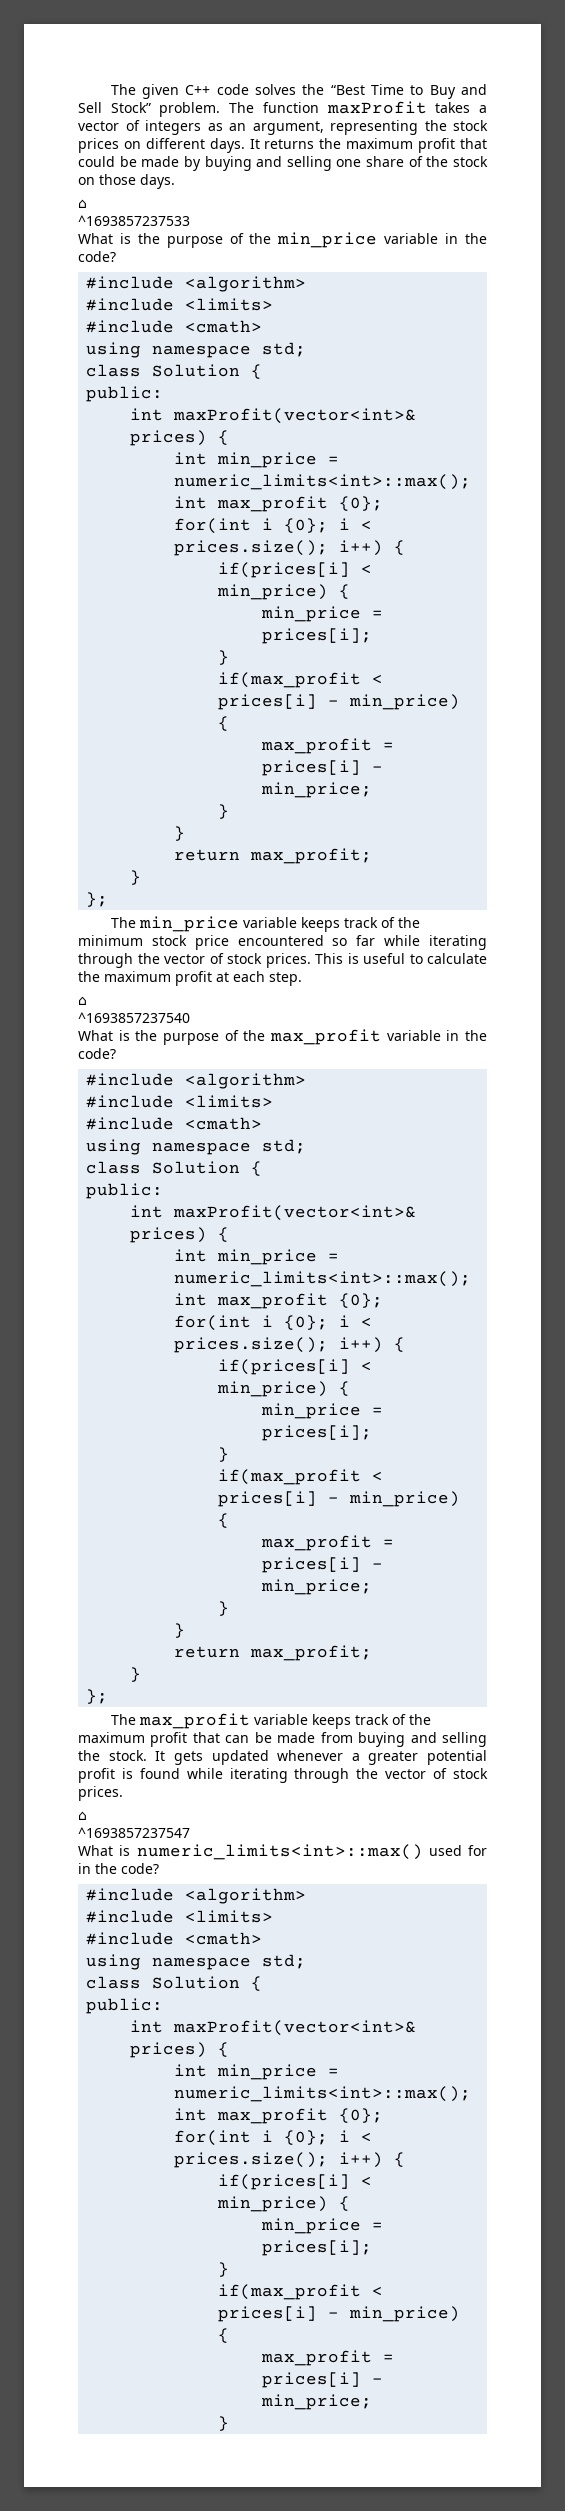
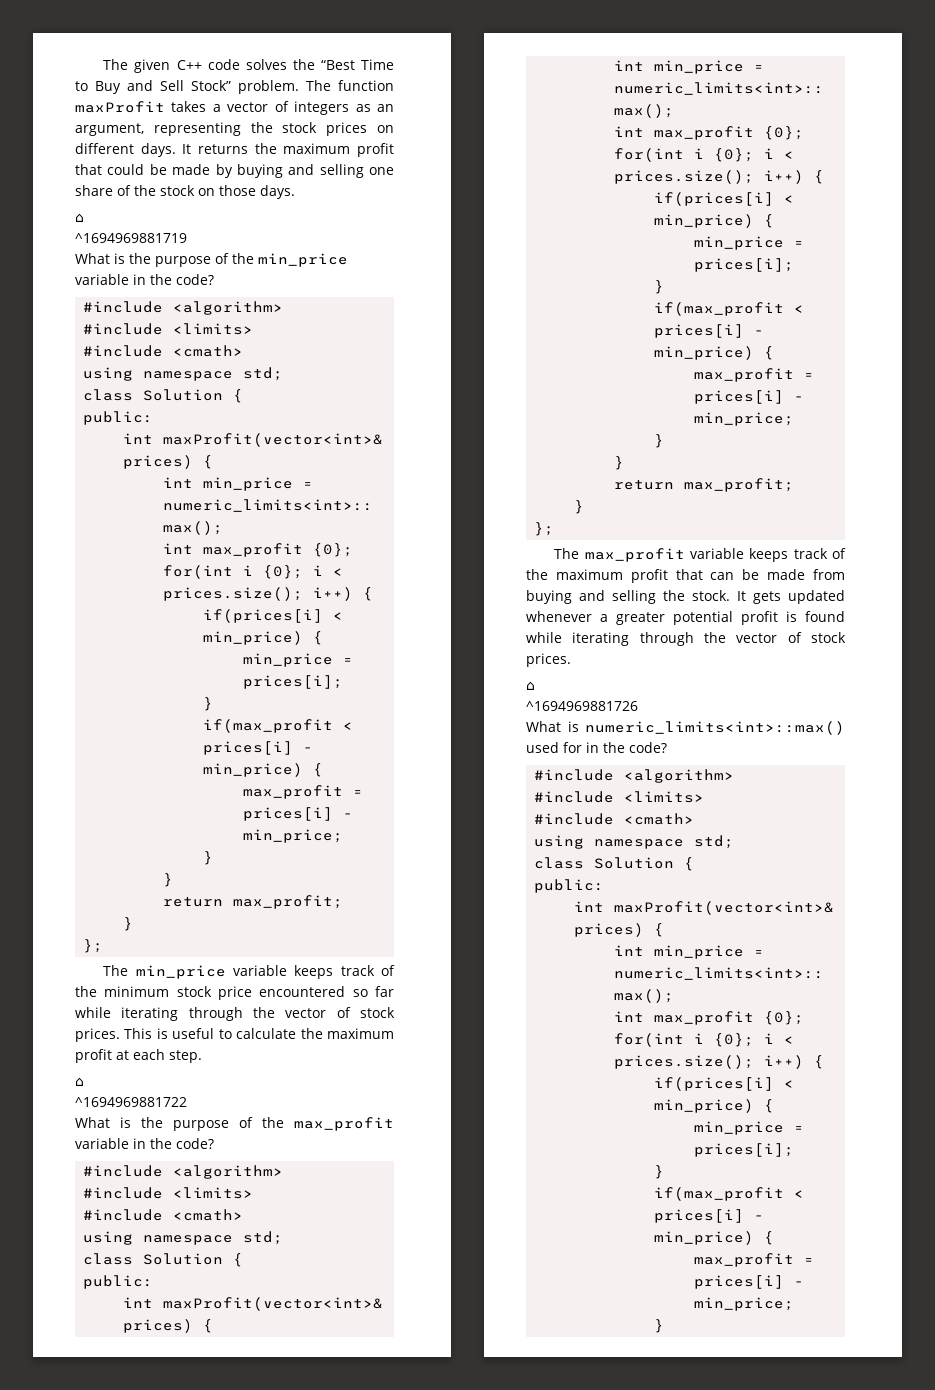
[78,215,190,226] ^1693857237533 -> [75,233,187,243] ^1694969881719
[78,1012,190,1023] ^1693857237540 -> [75,1097,187,1107] ^1694969881722
[78,1827,190,1838] ^1693857237547 -> [526,701,638,711] ^1694969881726

